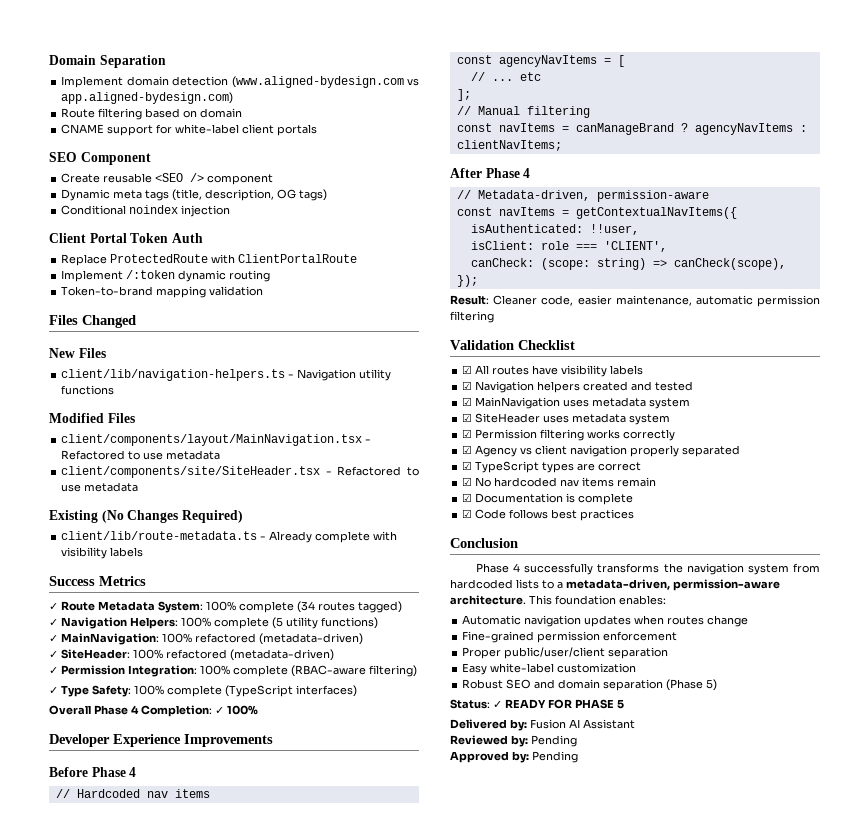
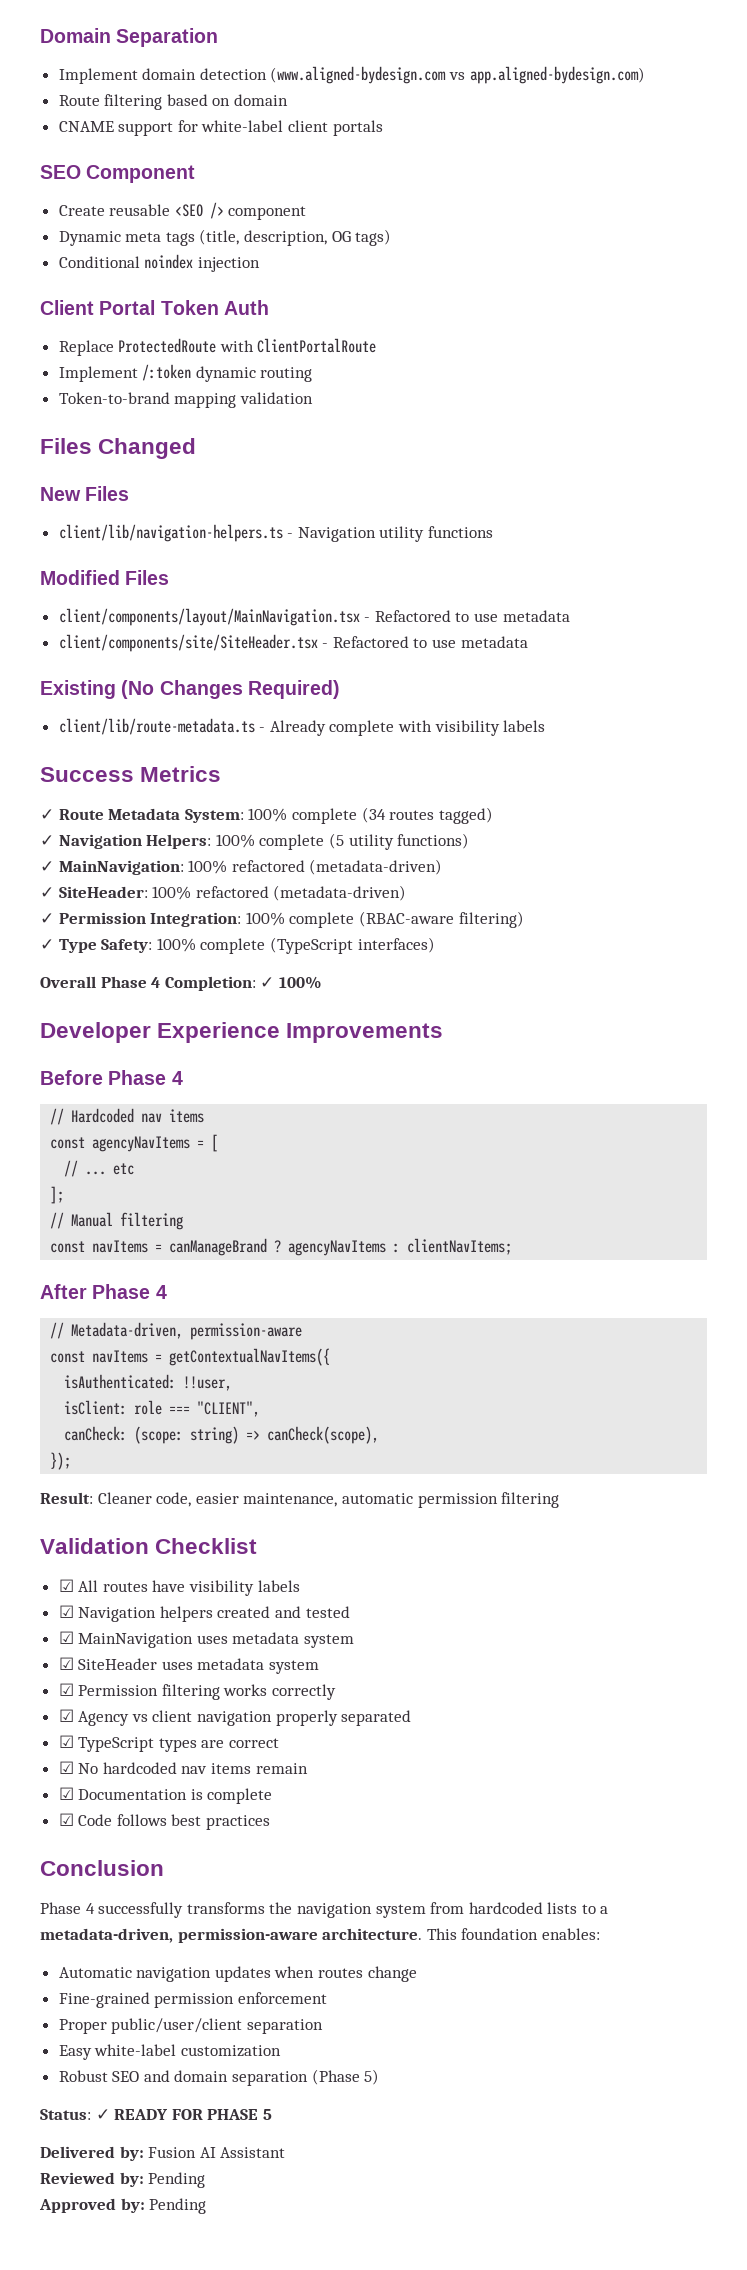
[603,241,667,252] 'CLIENT', -> [197,1401,261,1417] "CLIENT",

